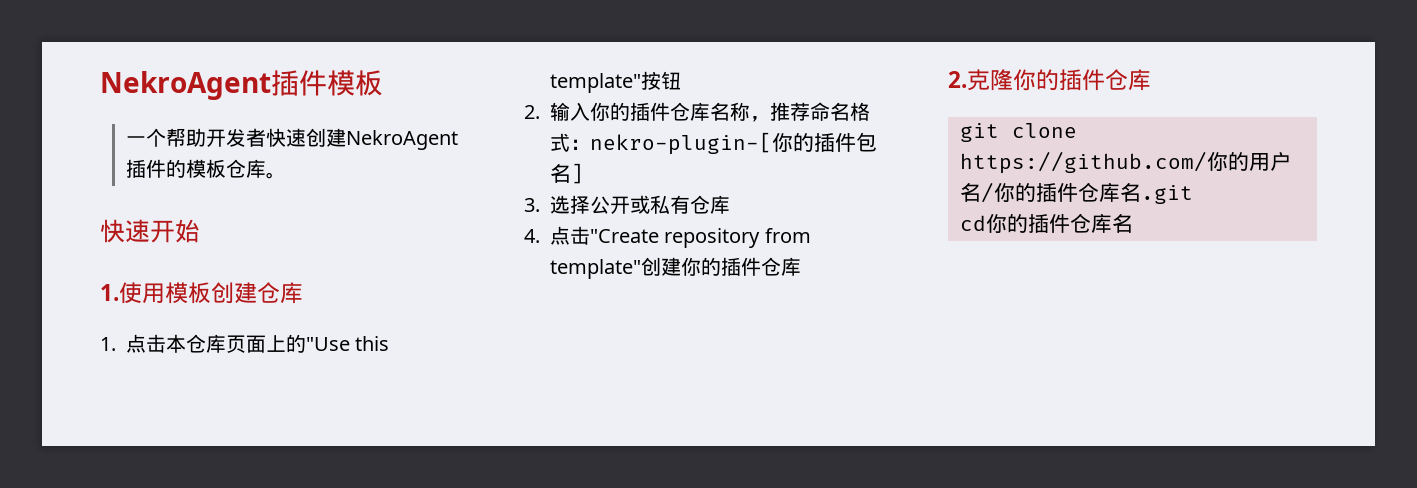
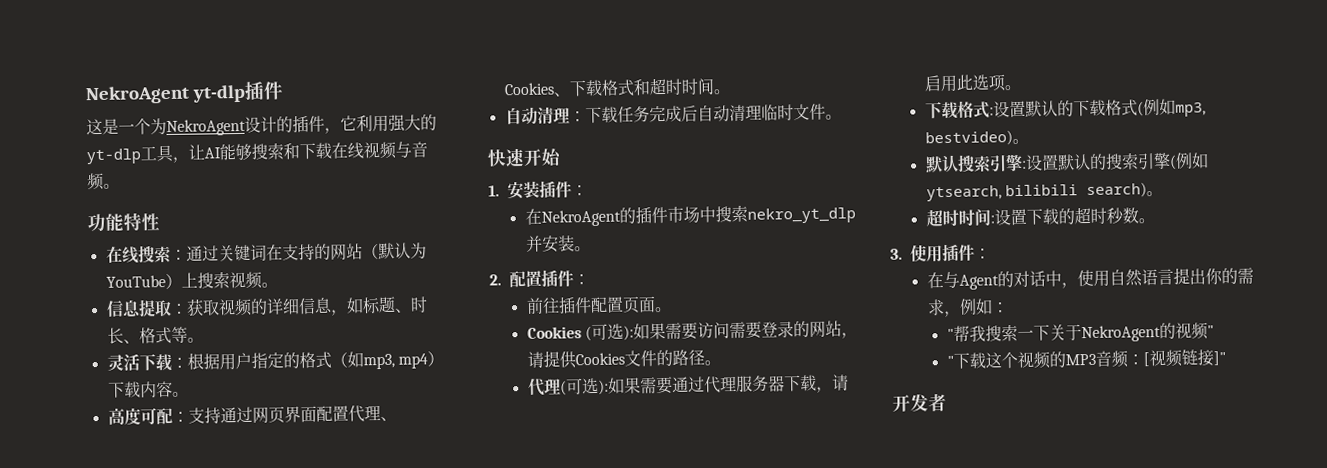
[100,70,383,100] [125,128,458,150] [125,159,286,179] [100,219,200,243] [100,282,303,304] [100,334,390,353] [550,71,681,93] [524,102,870,122] [550,132,877,155] [550,163,584,184] [524,195,730,214] [524,226,811,248] [550,257,801,279] [948,69,1151,91] [960,123,1077,142] [960,151,1291,174] [960,182,1193,204] [960,213,1133,233] NekroAgent插件模板 // 一个帮助开发者快速创建NekroAgent插件的模板仓库。 // 快速开始 // 1.使用模板创建仓库 // 1.点击本仓库页面上的"Use this template"按钮 // 2.输入你的插件仓库名称，推荐命名格式：nekro-plugin-[你的插件包名] // 3.选择公开或私有仓库 // 4.点击"Create repository from template"创建你的插件仓库 // 2.克隆你的插件仓库 // git clone https://github.com/你的用户名/你的插件仓库名.git // cd你的插件仓库名 -> [85,81,284,105] [86,114,437,137] [86,141,428,165] [87,172,120,191] [87,212,160,232] [105,242,427,264] [105,271,278,290] [105,296,428,318] [106,326,204,344] [106,351,444,372] [107,380,189,398] [107,405,397,426] [503,77,731,97] [504,103,842,126] [487,147,562,168] [488,180,588,200] [524,204,856,227] [525,235,591,253] [489,269,590,288] [525,296,672,314] [526,320,858,342] [526,349,721,369] [527,374,849,396] [923,74,1021,93] [924,98,1206,120] [924,130,1029,147] [924,152,1209,174] [925,182,1163,202] [925,206,1155,228] [890,243,991,263] [926,267,1254,290] [926,298,1009,318] [946,322,1214,343] [946,349,1226,369] [892,393,947,412] NekroAgent yt-dlp插件 // 这是一个为NekroAgent设计的插件，它利用强大的yt-dlp工具，让AI能够搜索和下载在线视频与音频。 // 功能特性 // 在线搜索：通过关键词在支持的网站（默认为YouTube）上搜索视频。 // 信息提取：获取视频的详细信息，如标题、时长、格式等。 // 灵活下载：根据用户指定的格式（如mp3, mp4）下载内容。 // 高度可配：支持通过网页界面配置代理、Cookies、下载格式和超时时间。 // 自动清理：下载任务完成后自动清理临时文件。 // 快速开始 // 1.安装插件： // 在NekroAgent的插件市场中搜索nekro_yt_dlp并安装。 // 2.配置插件： // 前往插件配置页面。 // Cookies (可选):如果需要访问需要登录的网站，请提供Cookies文件的路径。 // 代理(可选):如果需要通过代理服务器下载，请启用此选项。 // 下载格式:设置默认的下载格式(例如mp3, bestvideo)。 // 默认搜索引擎:设置默认的搜索引擎(例如ytsearch, bilibili search)。 // 超时时间:设置下载的超时秒数。 // 3.使用插件： // 在与Agent的对话中，使用自然语言提出你的需求，例如： // "帮我搜索一下关于NekroAgent的视频" // "下载这个视频的MP3音频：[视频链接]" // 开发者

